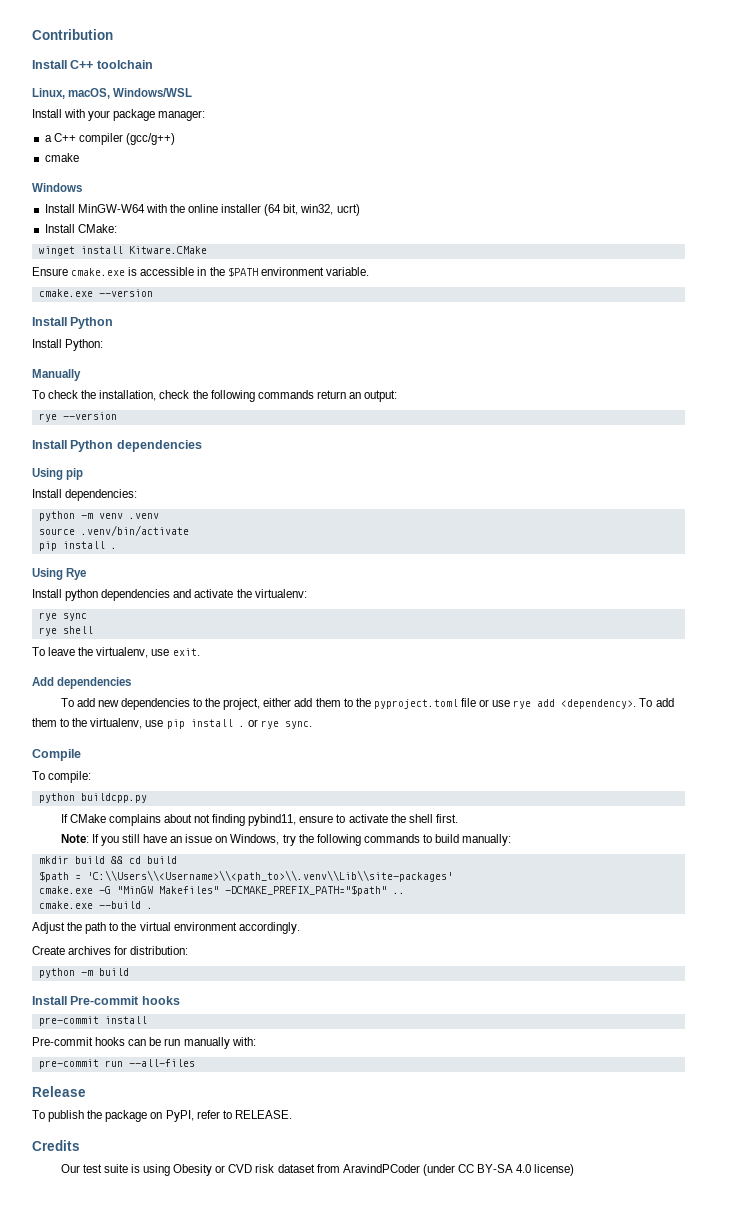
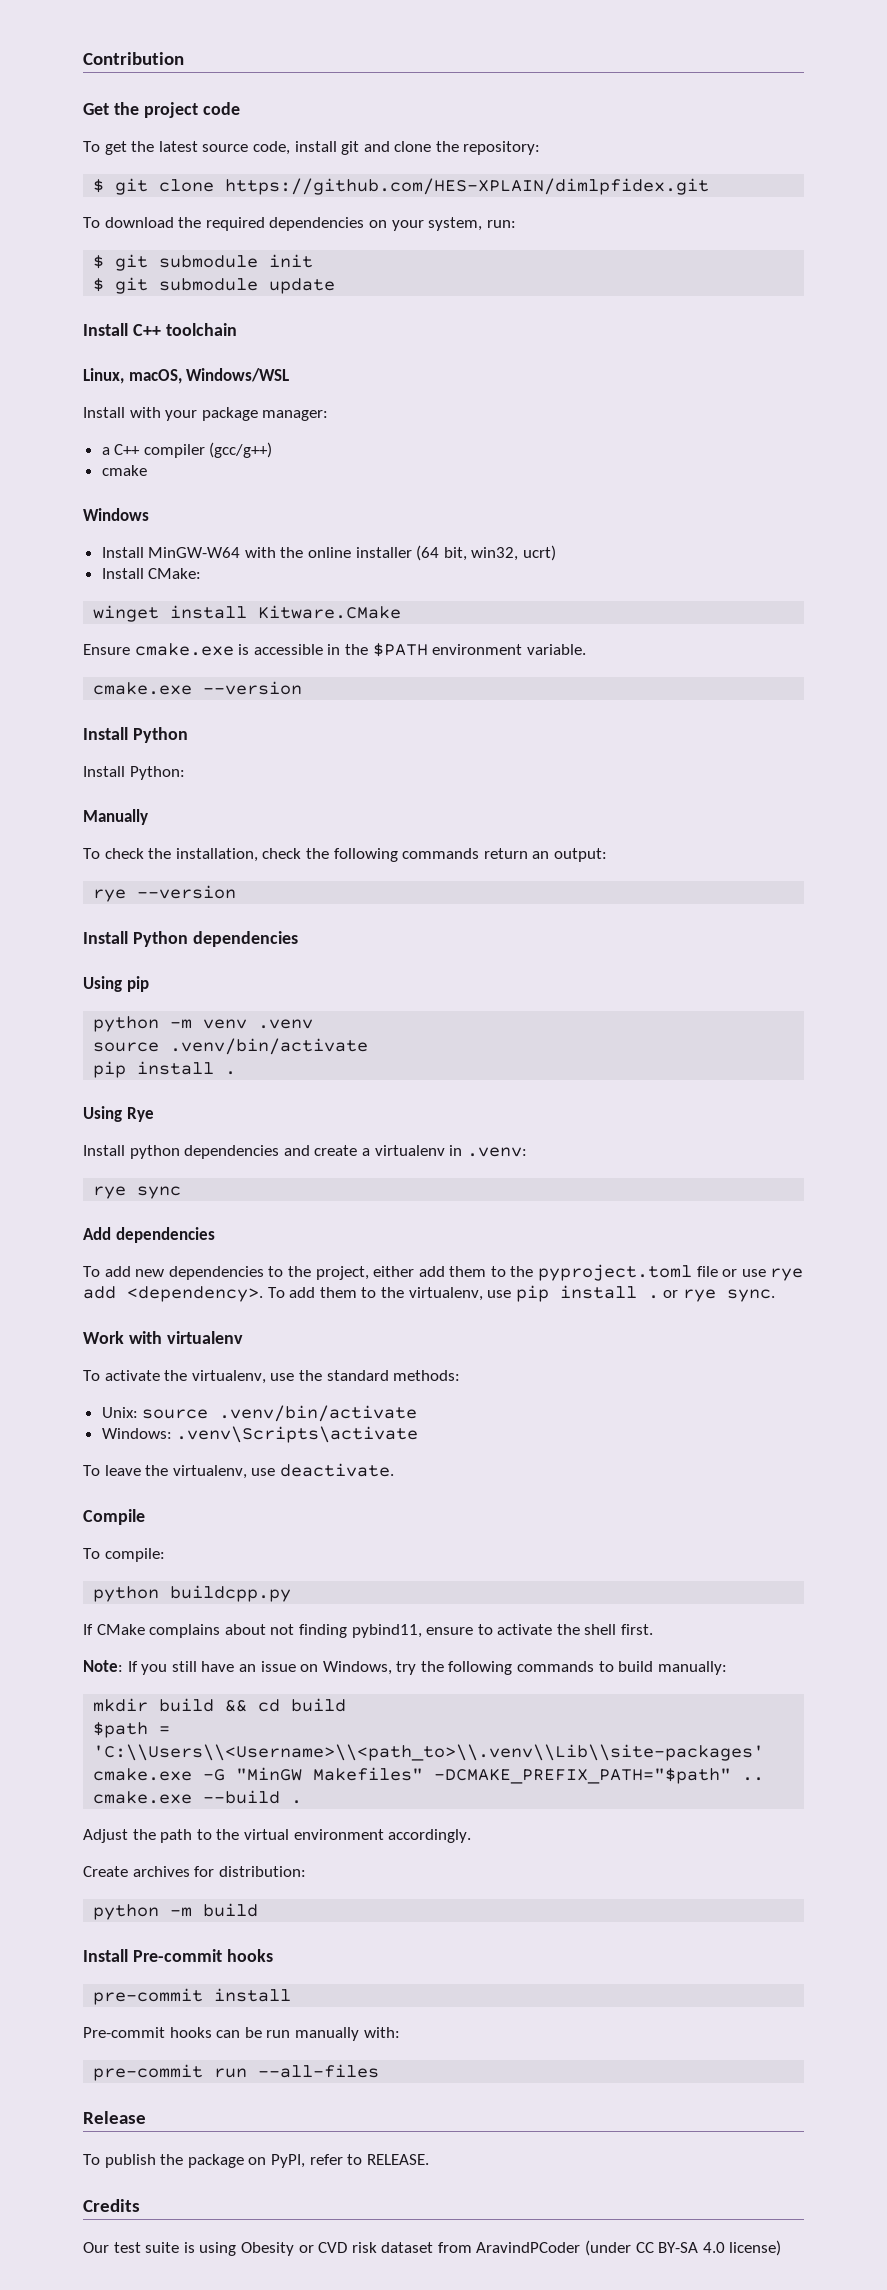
(113, 34) none -> [83,102,240,118] [83,141,541,155] [93,178,710,195] [83,217,516,231] [93,254,314,271] [93,277,336,294] // Get the project code // To get the latest source code, install git and clone the repository: // $ git clone https://github.com/HES-XPLAIN/dimlpfidex.git // To download the required dependencies on your system, run: // $ git submodule init // $ git submodule update
[32,489,138,501] // Install dependencies: -> (149, 984) none
[194,589,307,598] [38,612,87,621] [38,626,93,636] [32,647,200,658] activate the virtualenv: // rye sync // rye shell // To leave the virtualenv, use exit. -> [314,1145,527,1157] [93,1186,182,1199] create a virtualenv in .venv: // rye sync
(312, 725) none -> [83,1331,243,1344] [83,1370,461,1384] [101,1405,418,1422] [101,1426,419,1443] [83,1463,394,1479] // Work with virtualenv // To activate the virtualenv, use the standard methods: // Unix: source .venv/bin/activate // Windows: .venv\Scripts\activate // To leave the virtualenv, use deactivate.

